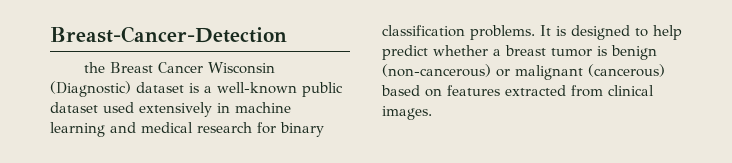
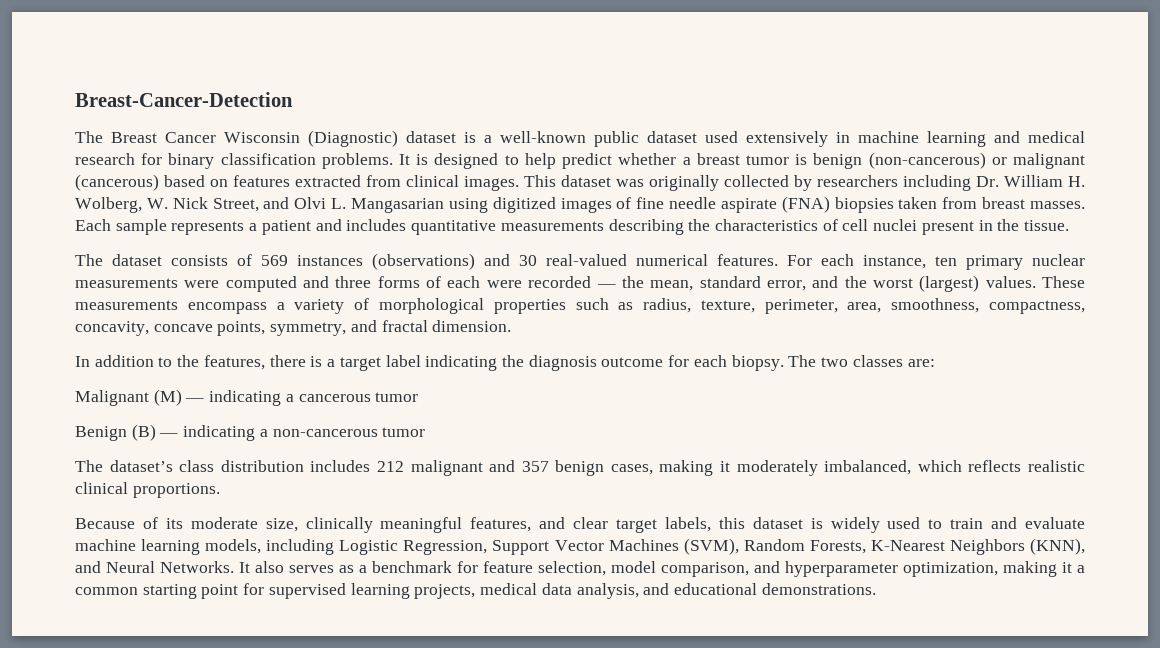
[83,62,105,73] the -> [75,131,103,143] The
(432, 113) none -> [524,175,1085,191] [75,196,1086,213] [75,219,1070,235] [75,253,1085,270] [75,275,1086,292] [75,298,1086,314] [75,320,512,336] [75,355,935,371] [75,389,419,406] [75,424,426,441] [75,460,1086,476] [75,482,220,498] [75,517,1085,533] [75,538,1085,555] [75,561,1085,577] [75,583,876,599] This dataset was originally collected by researchers including Dr. William H. Wolberg, W. Nick Street, and Olvi L. Mangasarian using digitized images of fine needle aspirate (FNA) biopsies taken from breast masses. Each sample represents a patient and includes quantitative measurements describing the characteristics of cell nuclei present in the tissue. // The dataset consists of 569 instances (observations) and 30 real-valued numerical features. For each instance, ten primary nuclear measurements were computed and three forms of each were recorded — the mean, standard error, and the worst (largest) values. These measurements encompass a variety of morphological properties such as radius, texture, perimeter, area, smoothness, compactness, concavity, concave points, symmetry, and fractal dimension. // In addition to the features, there is a target label indicating the diagnosis outcome for each biopsy. The two classes are: // Malignant (M) — indicating a cancerous tumor // Benign (B) — indicating a non-cancerous tumor // The dataset’s class distribution includes 212 malignant and 357 benign cases, making it moderately imbalanced, which reflects realistic clinical proportions. // Because of its moderate size, clinically meaningful features, and clear target labels, this dataset is widely used to train and evaluate machine learning models, including Logistic Regression, Support Vector Machines (SVM), Random Forests, K-Nearest Neighbors (KNN), and Neural Networks. It also serves as a benchmark for feature selection, model comparison, and hyperparameter optimization, making it a common starting point for supervised learning projects, medical data analysis, and educational demonstrations.

